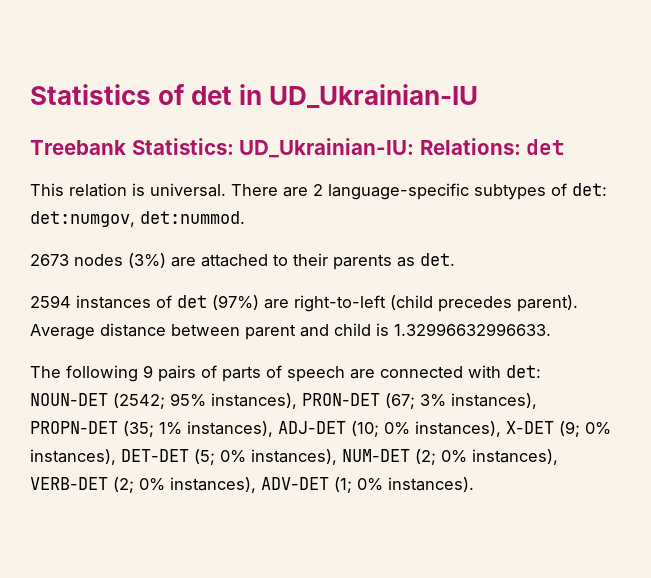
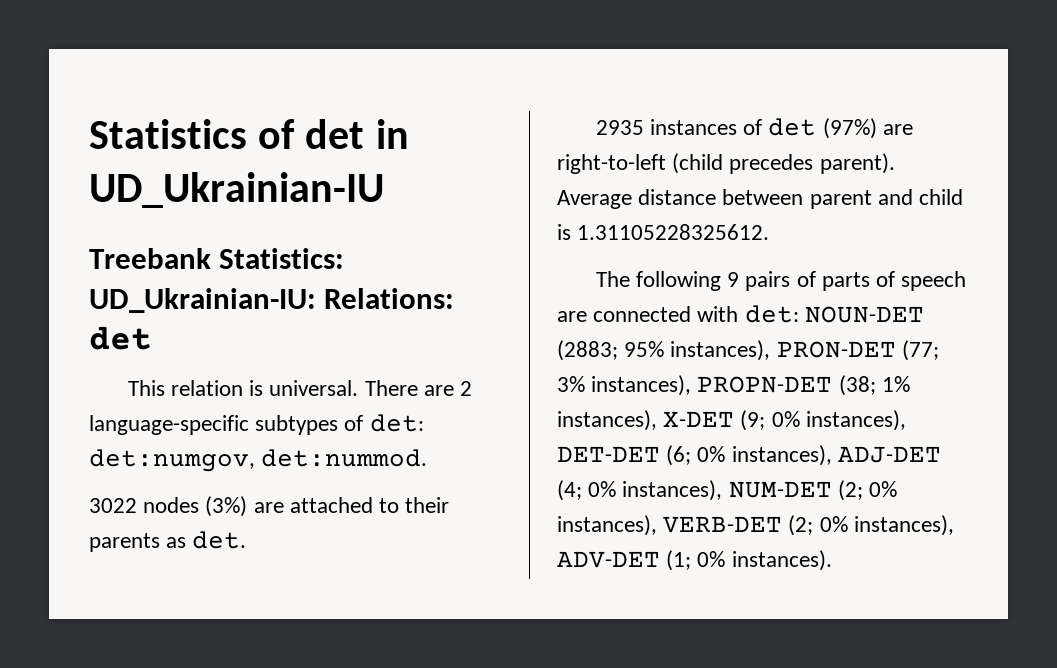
[30,254,69,266] 2673 -> [89,498,137,513] 3022
[30,295,71,308] 2594 -> [595,120,644,135] 2935
[394,323,551,336] 1.32996632996633. -> [577,224,770,240] 1.31105228325612.
[113,393,165,409] (2542; -> [557,340,618,361] (2883;
[385,393,415,409] (67; -> [901,340,939,361] (77;
[123,421,154,437] (35; -> [838,375,876,396] (38;
[278,421,501,437] ADJ-DET (10; 0% instances), -> (657, 420) none
[194,449,215,465] (5; -> [666,445,941,466] [557,480,582,501] (6; 0% instances), ADJ-DET (4;

